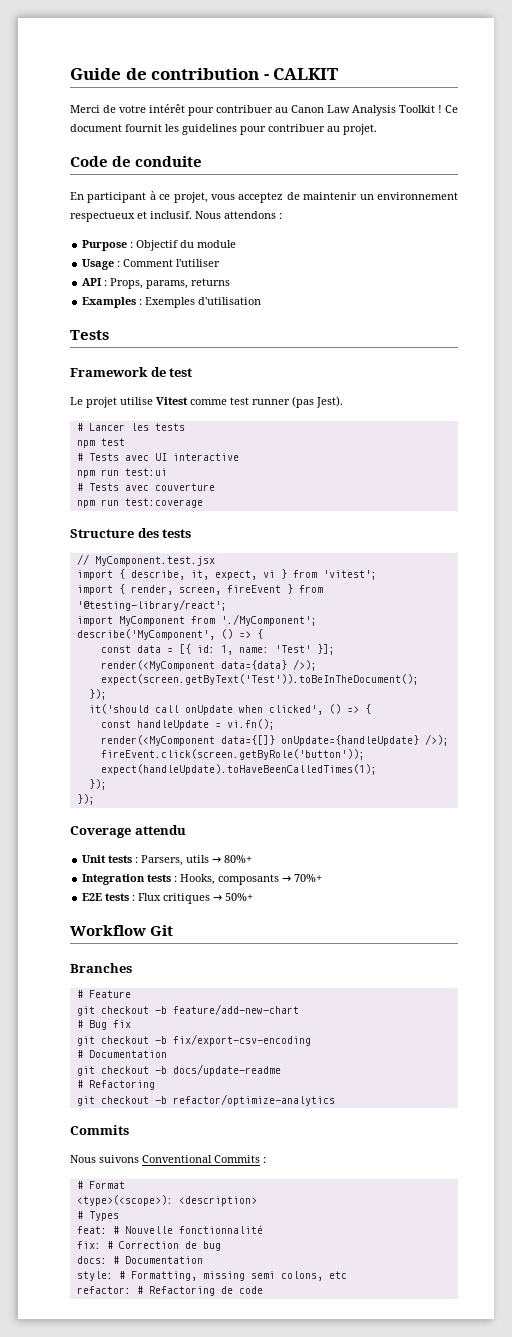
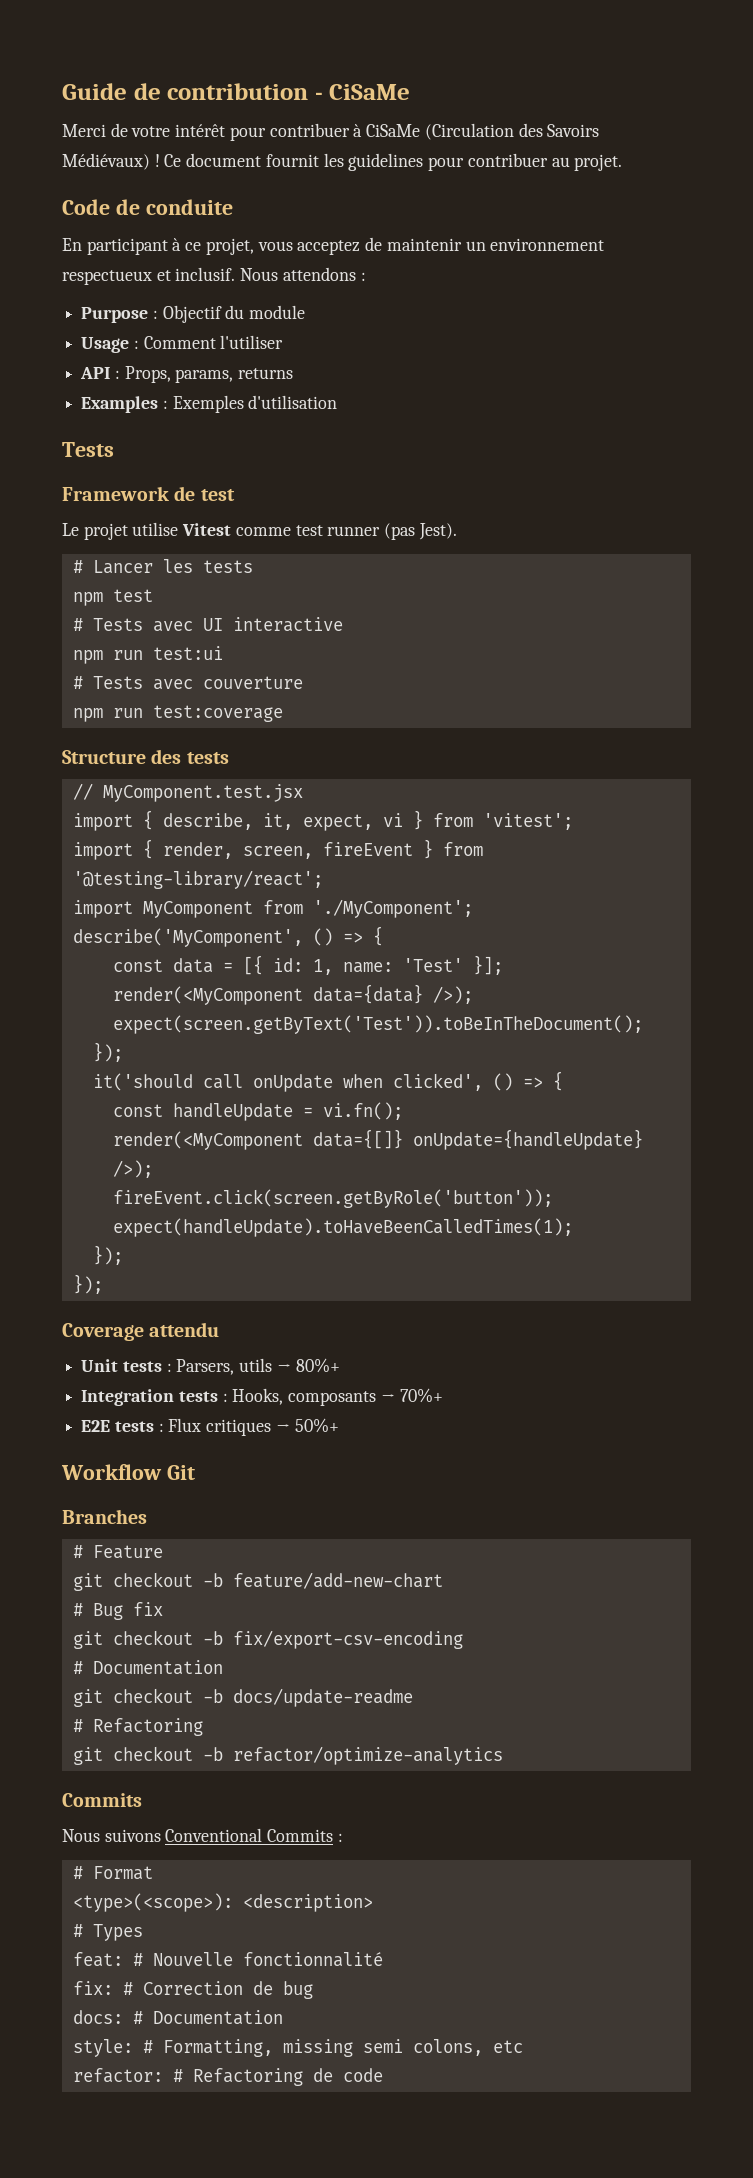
[273,68,339,80] CALKIT -> [329,84,411,100] CiSaMe
[275,105,435,116] au Canon Law Analysis Toolkit -> [353,123,600,140] [62,153,150,170] à CiSaMe (Circulation des Savoirs Médiévaux)

